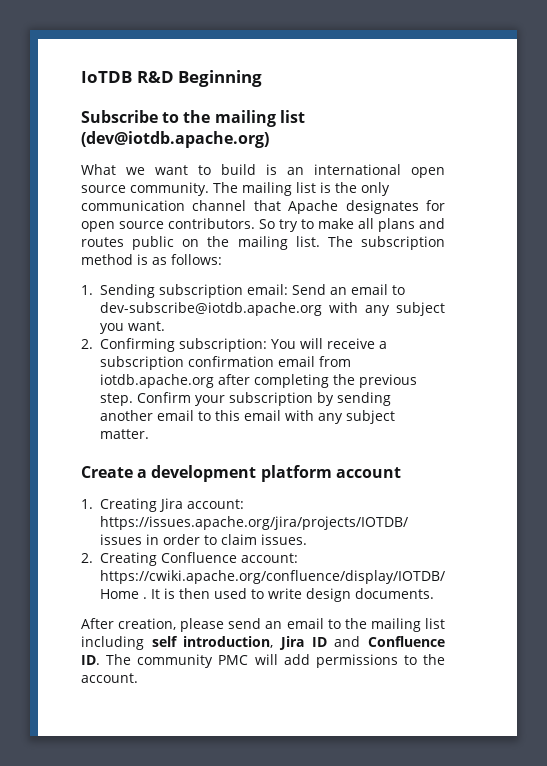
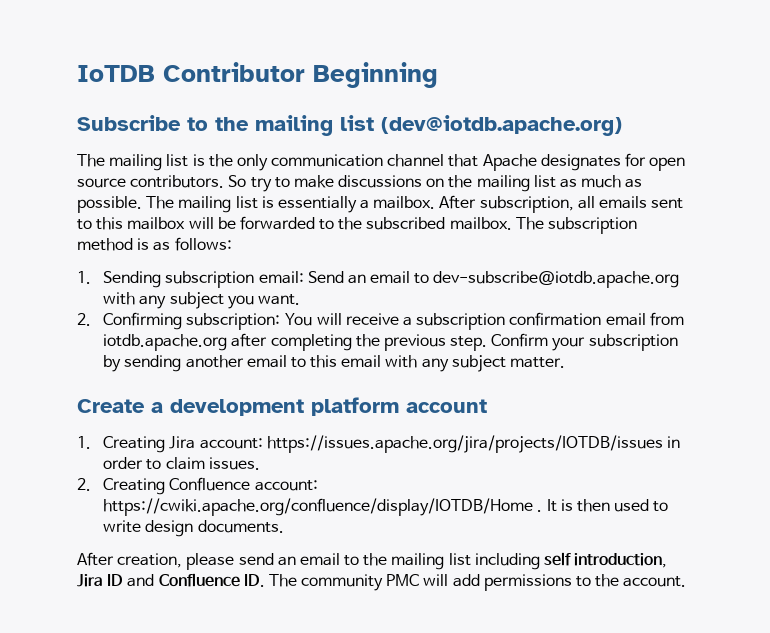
[136,71,174,83] R&D -> [163,62,305,82] Contributor
[81,164,445,178] [81,182,209,196] What we want to build is an international open source community. -> (622, 125) none
[358,218,445,232] [81,236,320,250] all plans and routes public on the mailing list. -> [338,175,643,192] [77,195,684,213] [77,216,512,230] discussions on the mailing list as much as possible. The mailing list is essentially a mailbox. After subscription, all emails sent to this mailbox will be forwarded to the subscribed mailbox.

